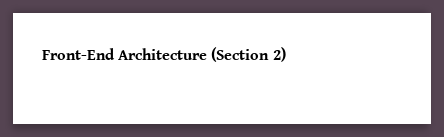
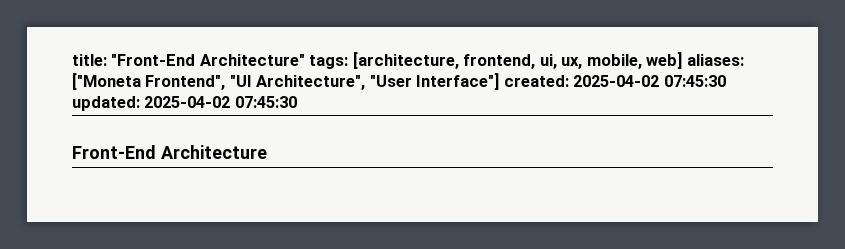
[42,47,286,62] Front-End Architecture (Section 2) -> [72,52,744,69] [72,73,726,90] [72,96,297,111] [72,145,267,159] title: "Front-End Architecture" tags: [architecture, frontend, ui, ux, mobile, web] aliases: ["Moneta Frontend", "UI Architecture", "User Interface"] created: 2025-04-02 07:45:30 updated: 2025-04-02 07:45:30 // Front-End Architecture

